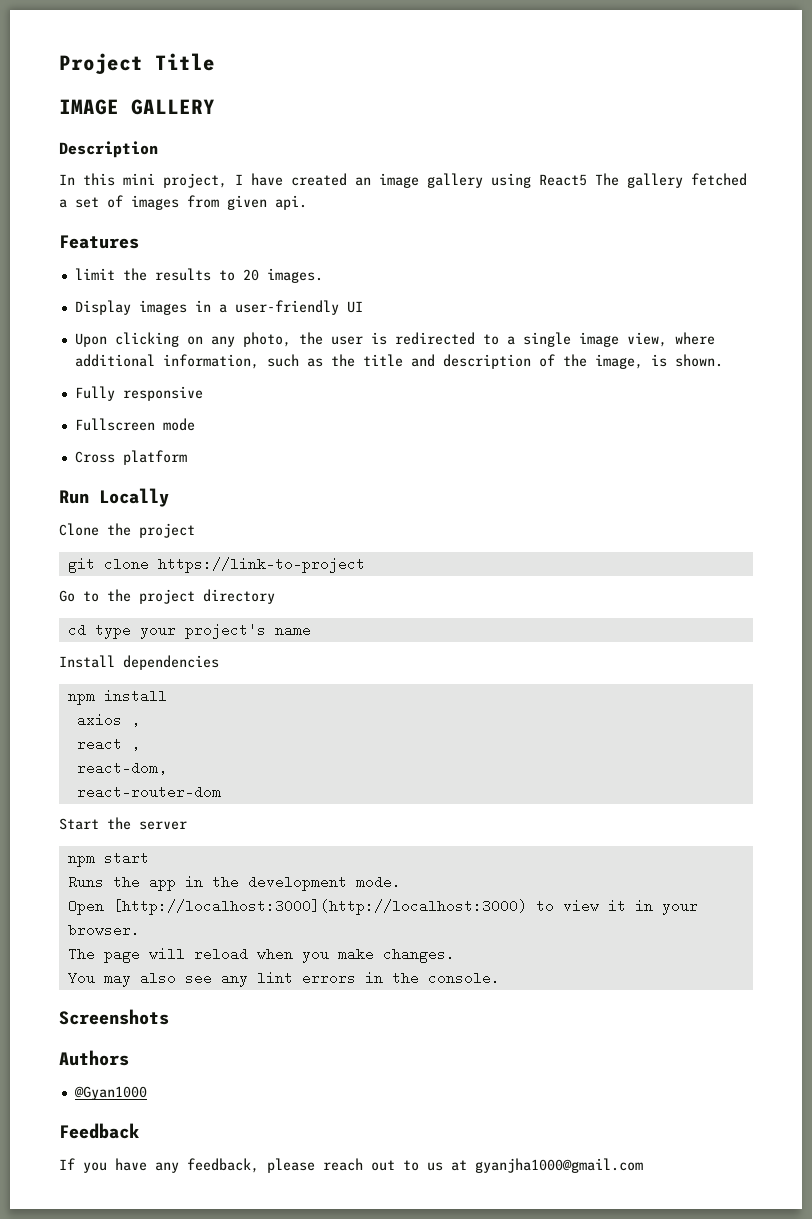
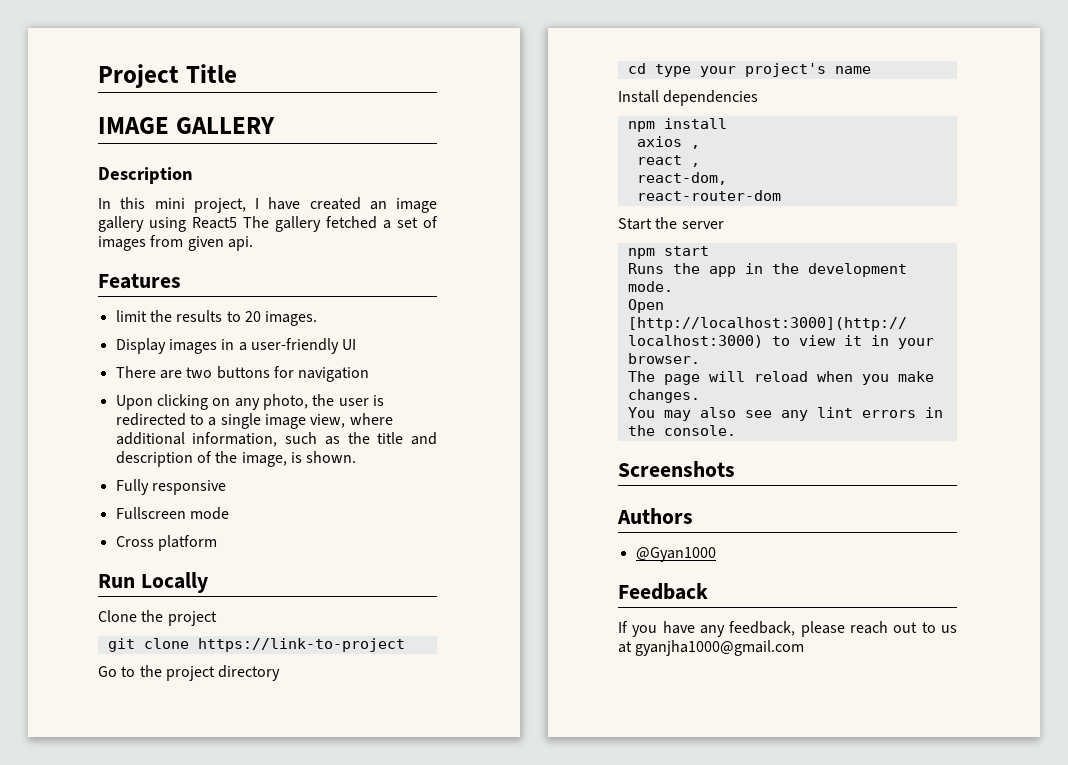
(363, 307) none -> [115,366,370,382] // There are two buttons for navigation

